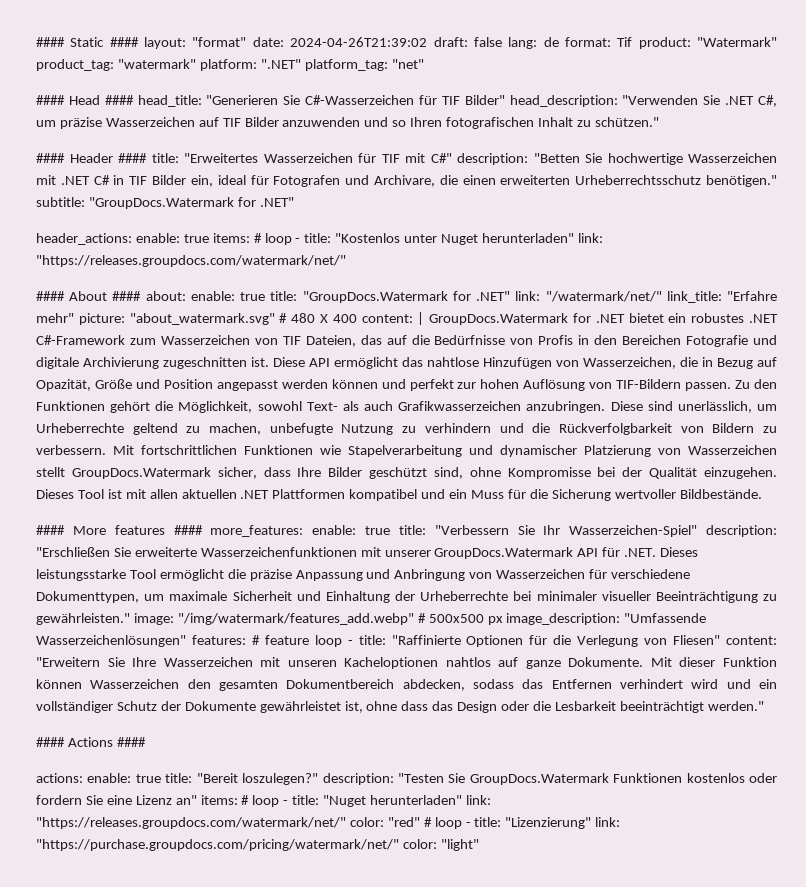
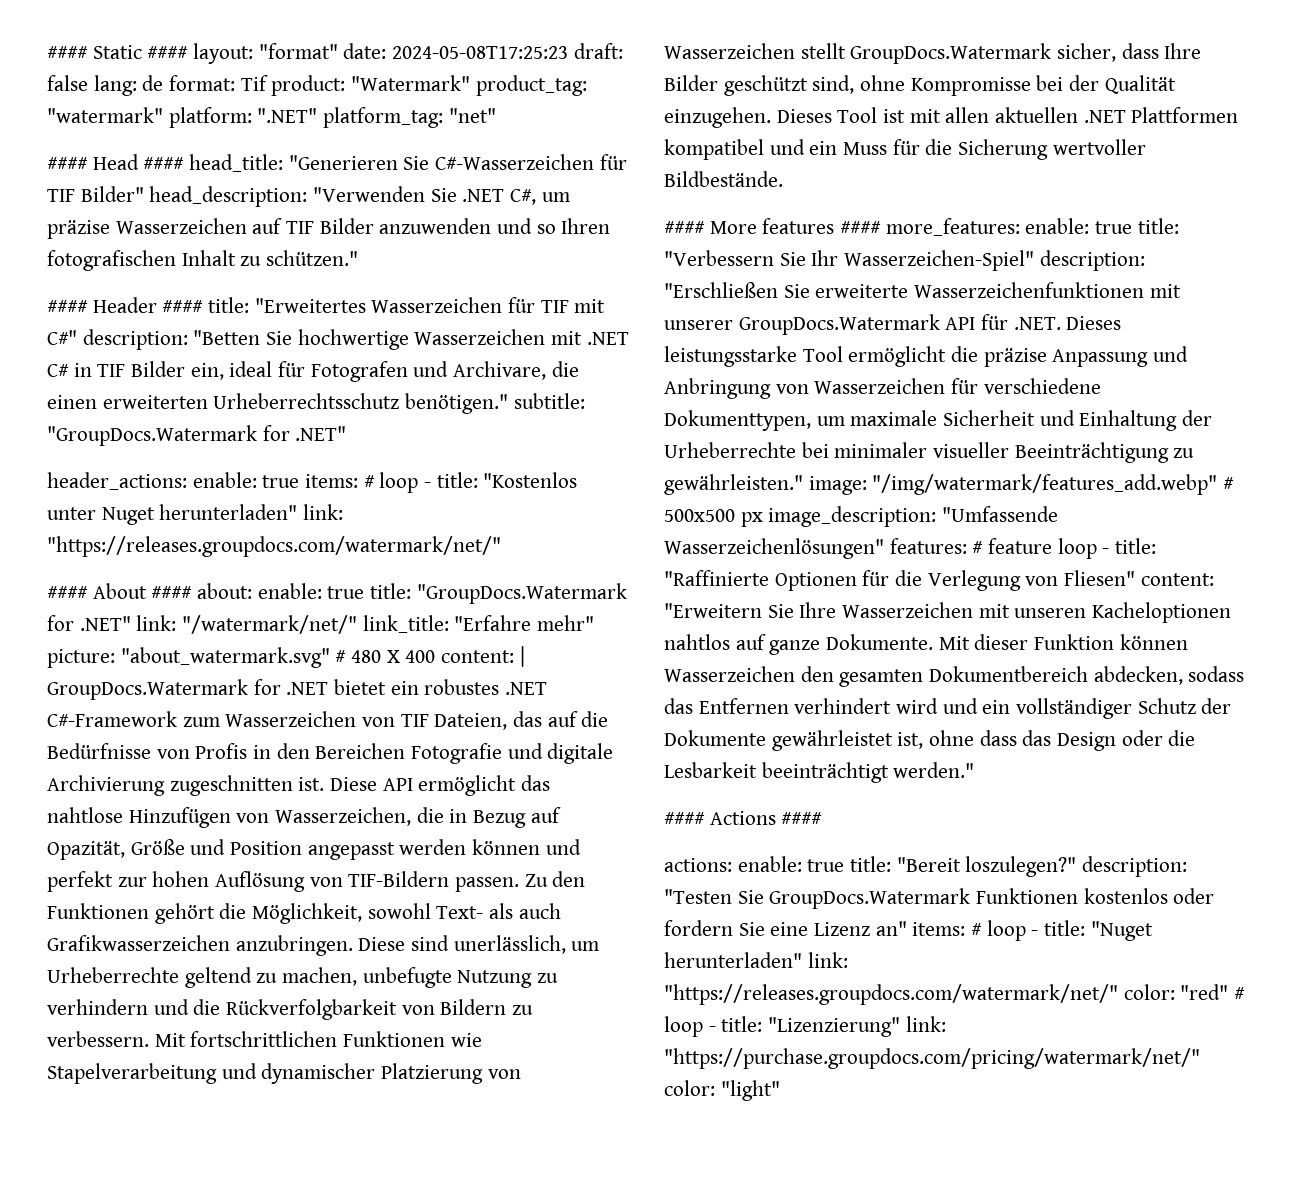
[290,37,428,47] 2024-04-26T21:39:02 -> [392,46,569,59] 2024-05-08T17:25:23

